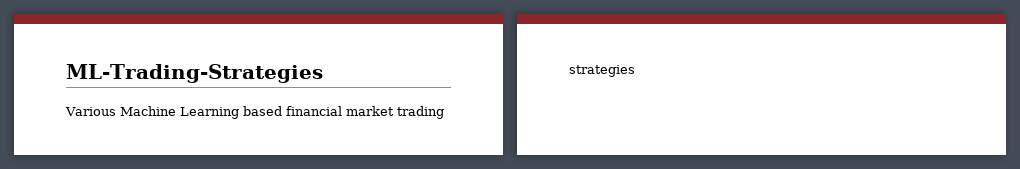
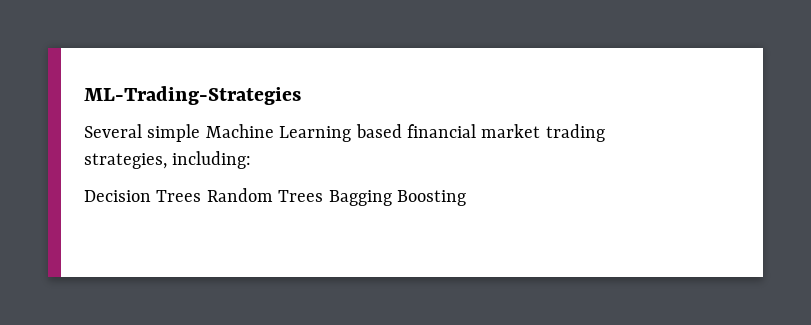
[65,107,116,116] Various -> [84,124,201,142] Several simple
[569,65,635,77] strategies -> [84,151,252,169] [84,188,466,206] strategies, including: // Decision Trees Random Trees Bagging Boosting

